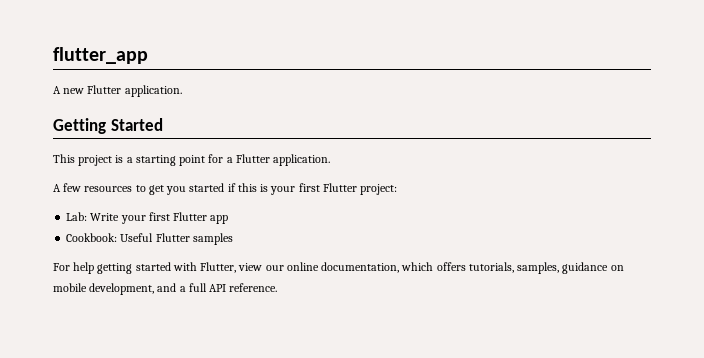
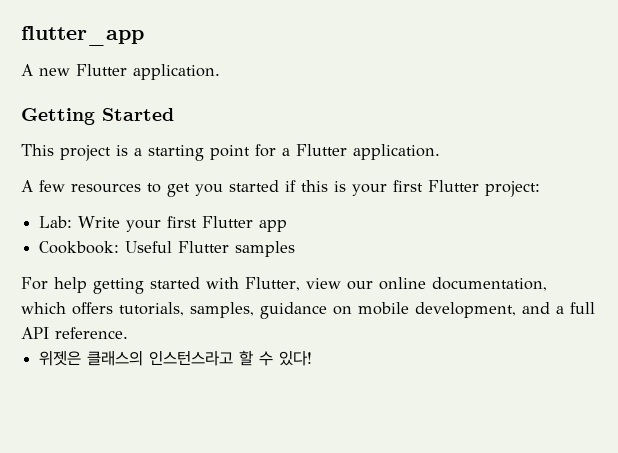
(278, 287) none -> [39,350,313,366] // 위젯은 클래스의 인스턴스라고 할 수 있다!

